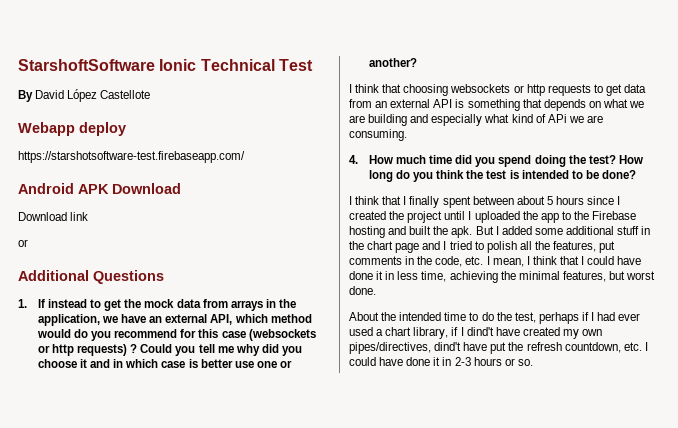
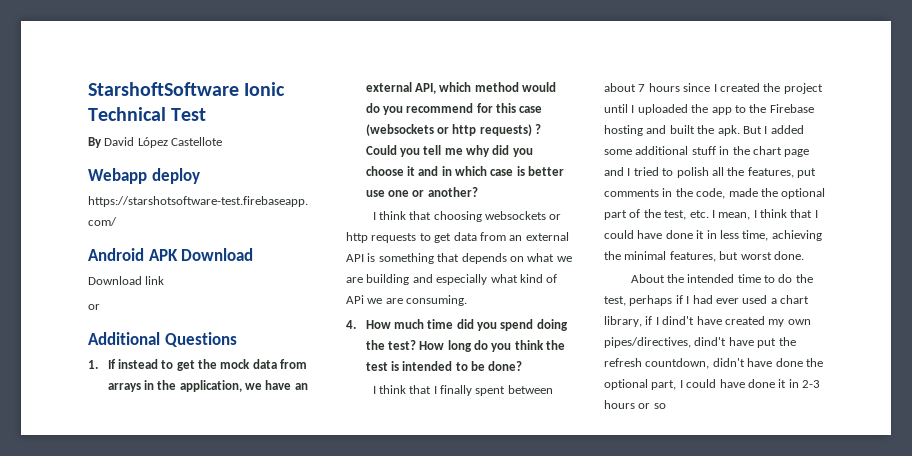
[546,196,553,205] 5 -> [638,84,646,92] 7
(463, 261) none -> [728,188,826,199] [604,209,687,220] made the optional part of the test,
[623,342,642,351] etc. -> [712,358,823,367] [604,379,677,390] didn't have done the optional part,
[517,359,533,366] so. -> [653,403,666,409] so

